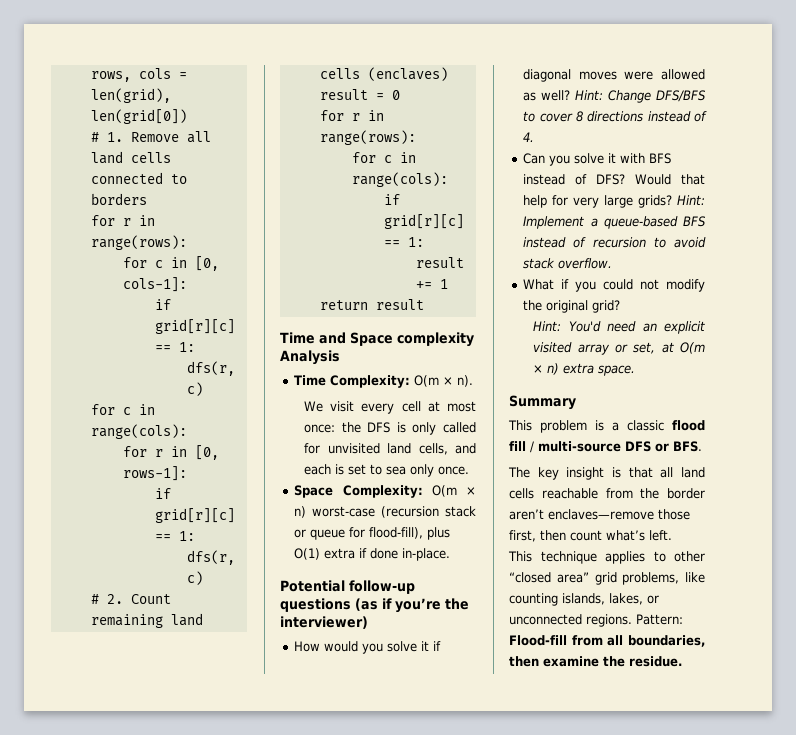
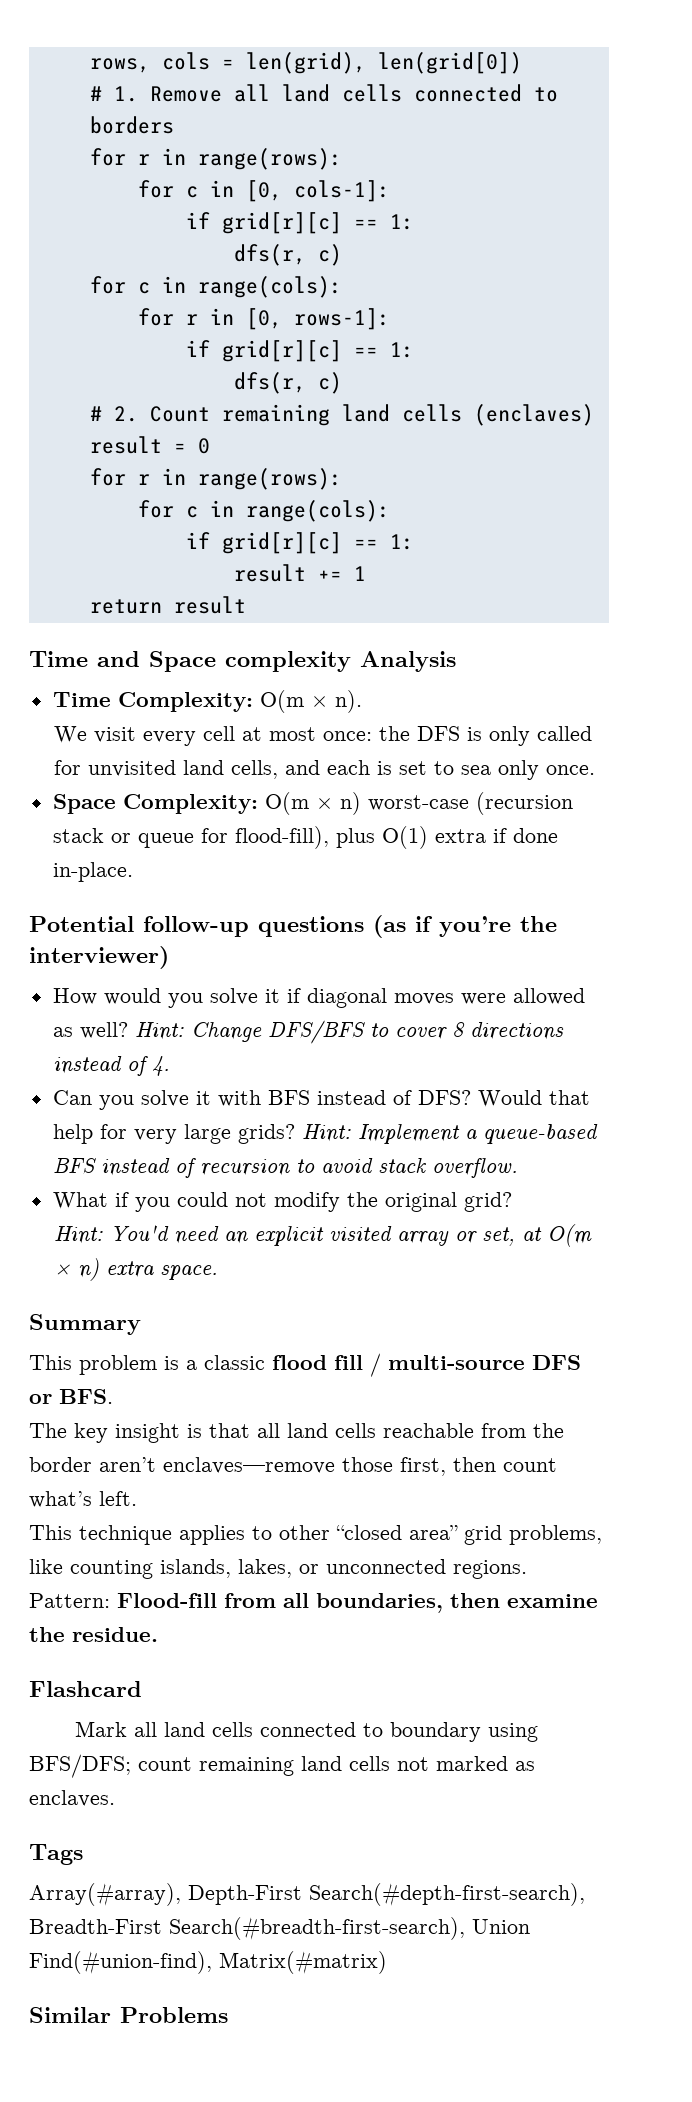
(682, 661) none -> [29,1681,142,1697] [74,1721,538,1742] [29,1754,535,1778] [29,1790,115,1807] [29,1844,83,1865] [29,1883,585,1906] [29,1917,530,1940] [29,1951,387,1974] [29,2007,228,2023] // Flashcard // Mark all land cells connected to boundary using BFS/DFS; count remaining land cells not marked as enclaves. // Tags // Array(#array), Depth-First Search(#depth-first-search), Breadth-First Search(#breadth-first-search), Union Find(#union-find), Matrix(#matrix) // Similar Problems

